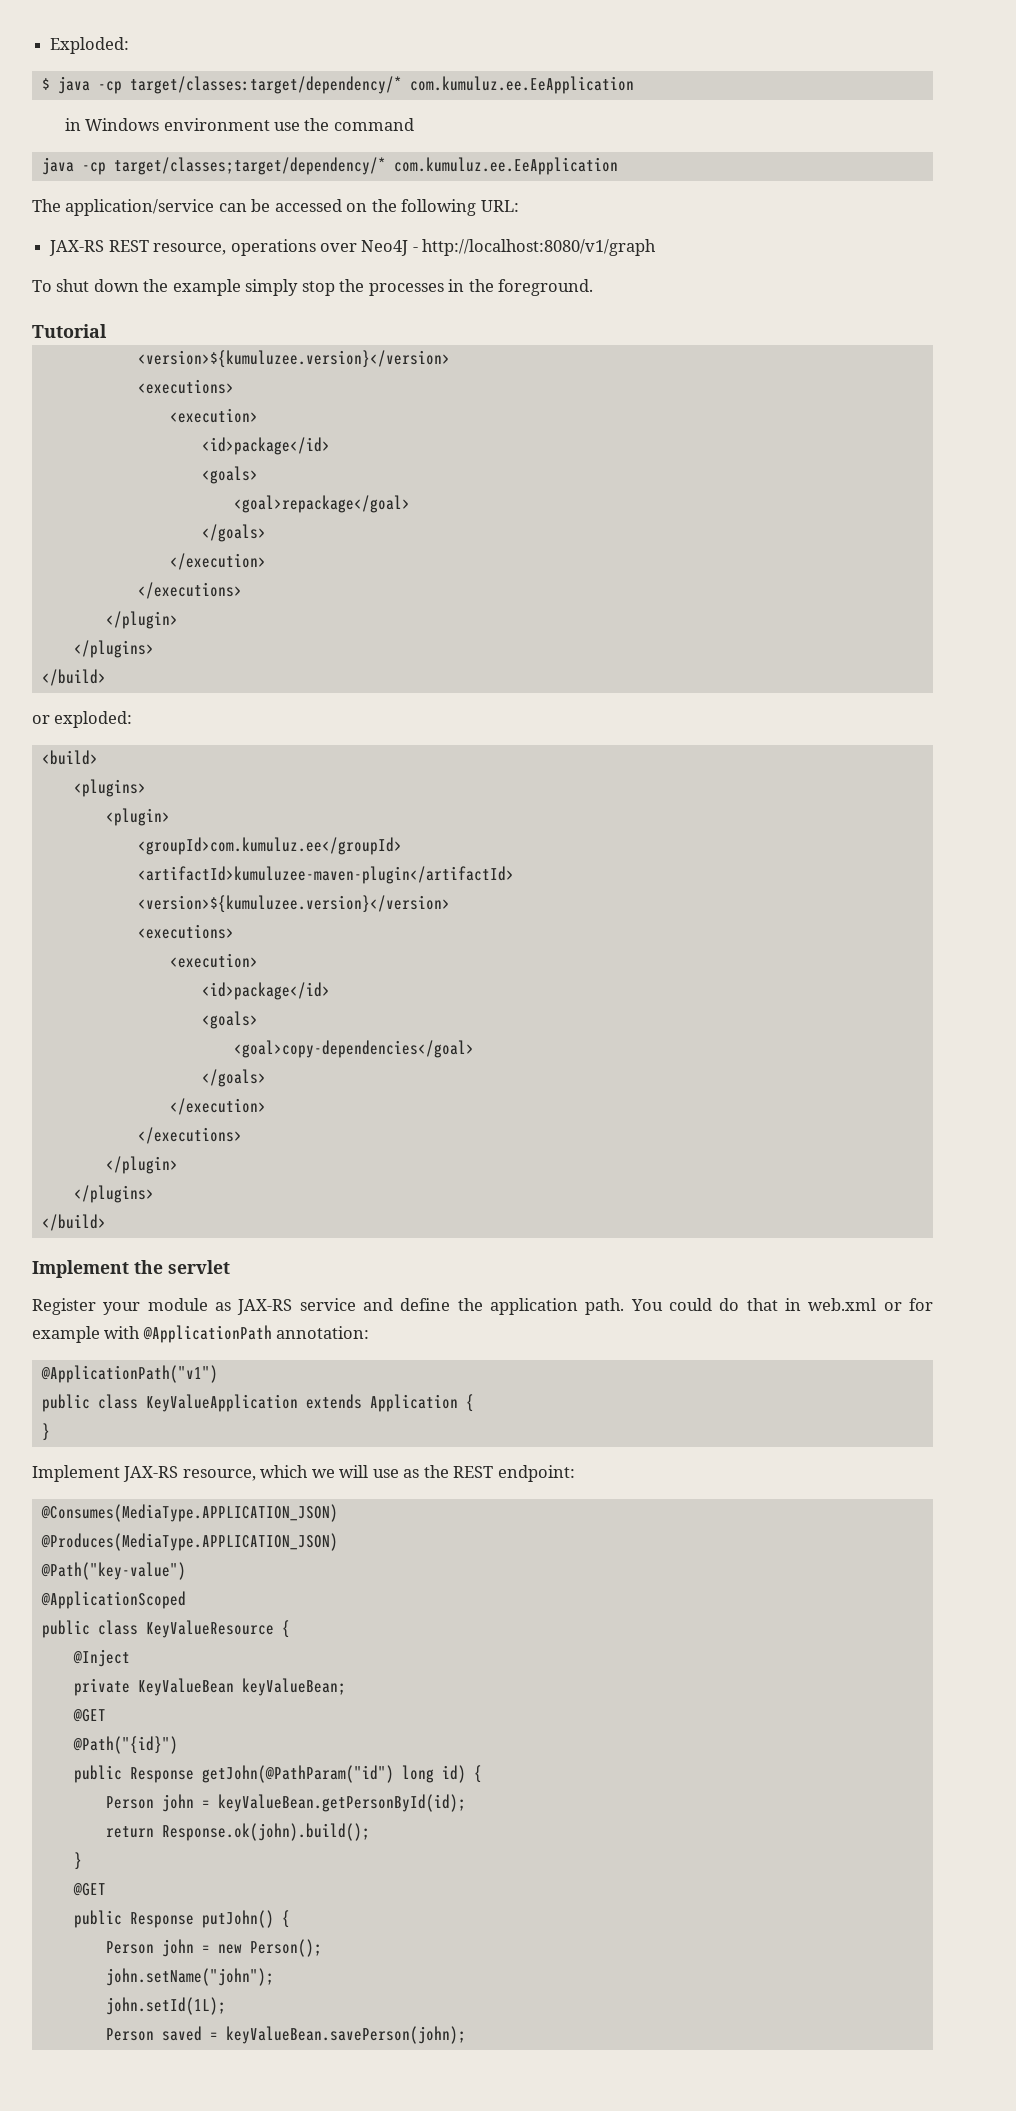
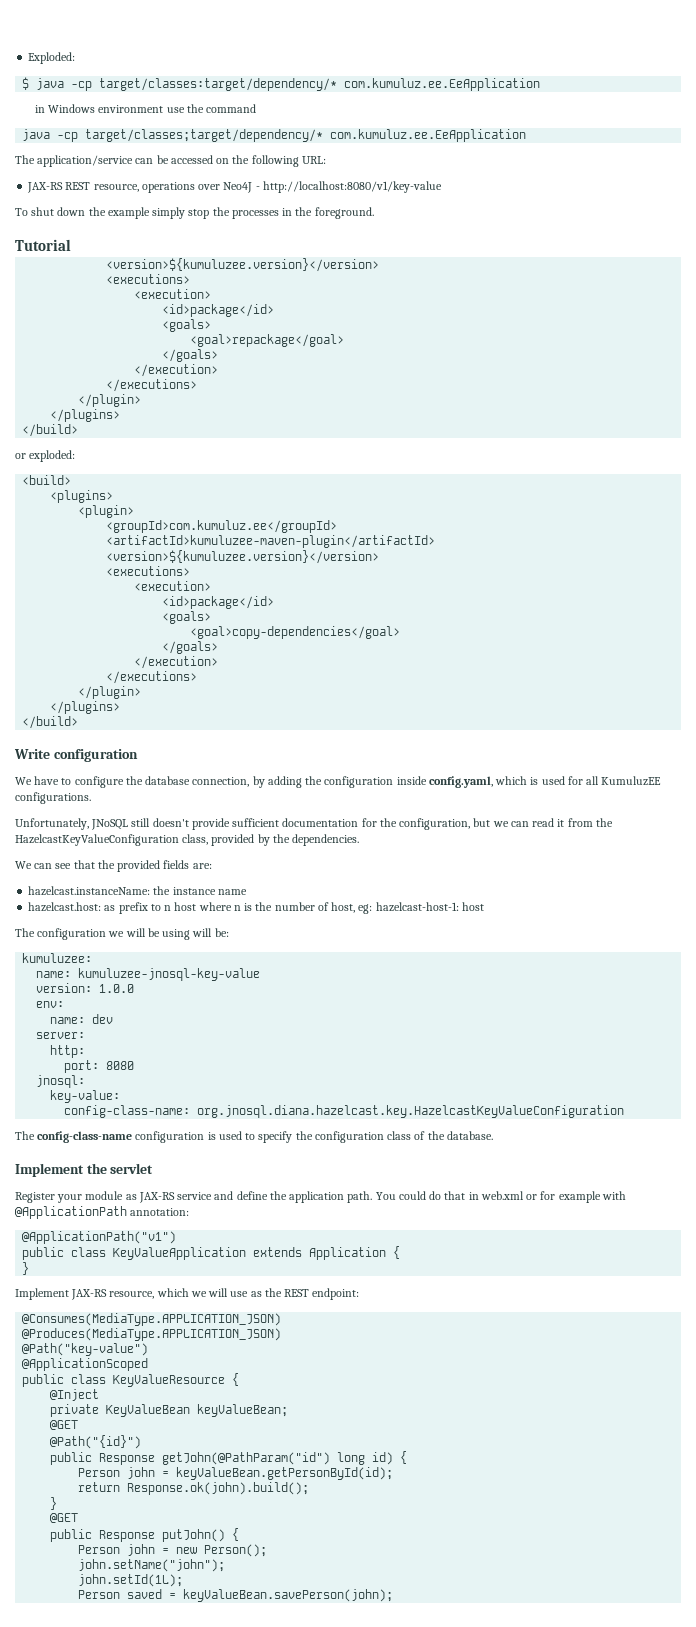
[422,239,657,256] http://localhost:8080/v1/graph -> [262,181,442,193] http://localhost:8080/v1/key-value
(106, 1222) none -> [14,749,138,762] [15,776,662,788] [15,792,91,804] [15,818,613,830] [15,834,360,846] [15,860,212,872] [28,886,247,896] [28,902,484,914] [15,928,229,940] [22,953,93,963] [36,968,261,981] [36,983,135,993] [36,1001,65,1008] [50,1014,114,1024] [36,1032,86,1039] [50,1045,86,1058] [64,1060,135,1073] [36,1075,86,1088] [50,1090,121,1103] [64,1105,625,1118] [15,1131,493,1143] // Write configuration // We have to configure the database connection, by adding the configuration inside config.yaml, which is used for all KumuluzEE configurations. // Unfortunately, JNoSQL still doesn't provide sufficient documentation for the configuration, but we can read it from the HazelcastKeyValueConfiguration class, provided by the dependencies. // We can see that the provided fields are: // hazelcast.instanceName: the instance name // hazelcast.host: as prefix to n host where n is the number of host, eg: hazelcast-host-1: host // The configuration we will be using will be: // kumuluzee: // name: kumuluzee-jnosql-key-value // version: 1.0.0 // env: // name: dev // server: // http: // port: 8080 // jnosql: // key-value: // config-class-name: org.jnosql.diana.hazelcast.key.HazelcastKeyValueConfiguration // The config-class-name configuration is used to specify the configuration class of the database.

